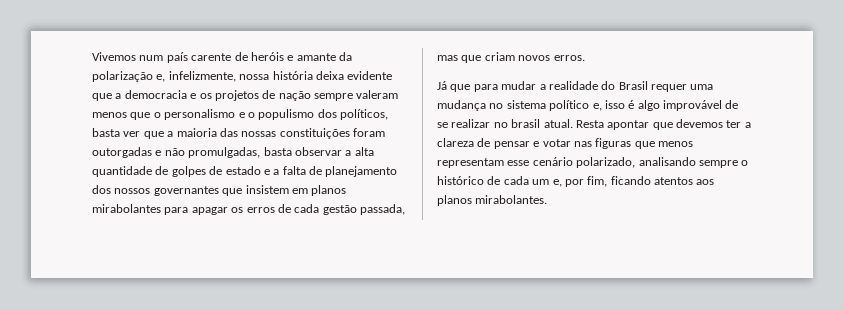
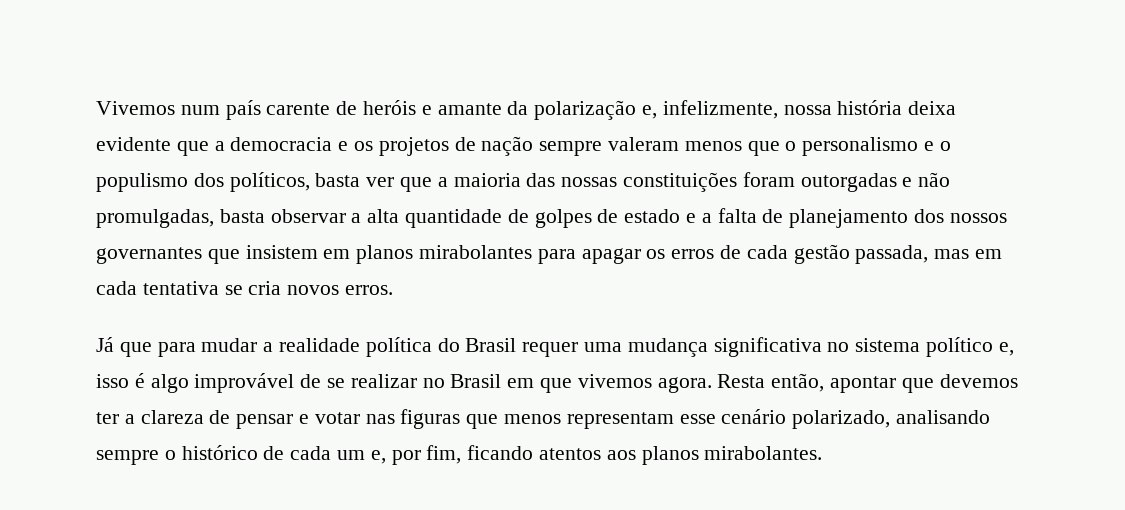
[461,52,515,63] que criam -> [975,249,1003,259] [96,281,282,295] em cada tentativa se cria
(598, 85) none -> [365,337,432,357] política
(486, 105) none -> [713,337,822,357] significativa
[511,119,604,128] brasil atual. Resta -> [450,373,825,393] Brasil em que vivemos agora. Resta então,

